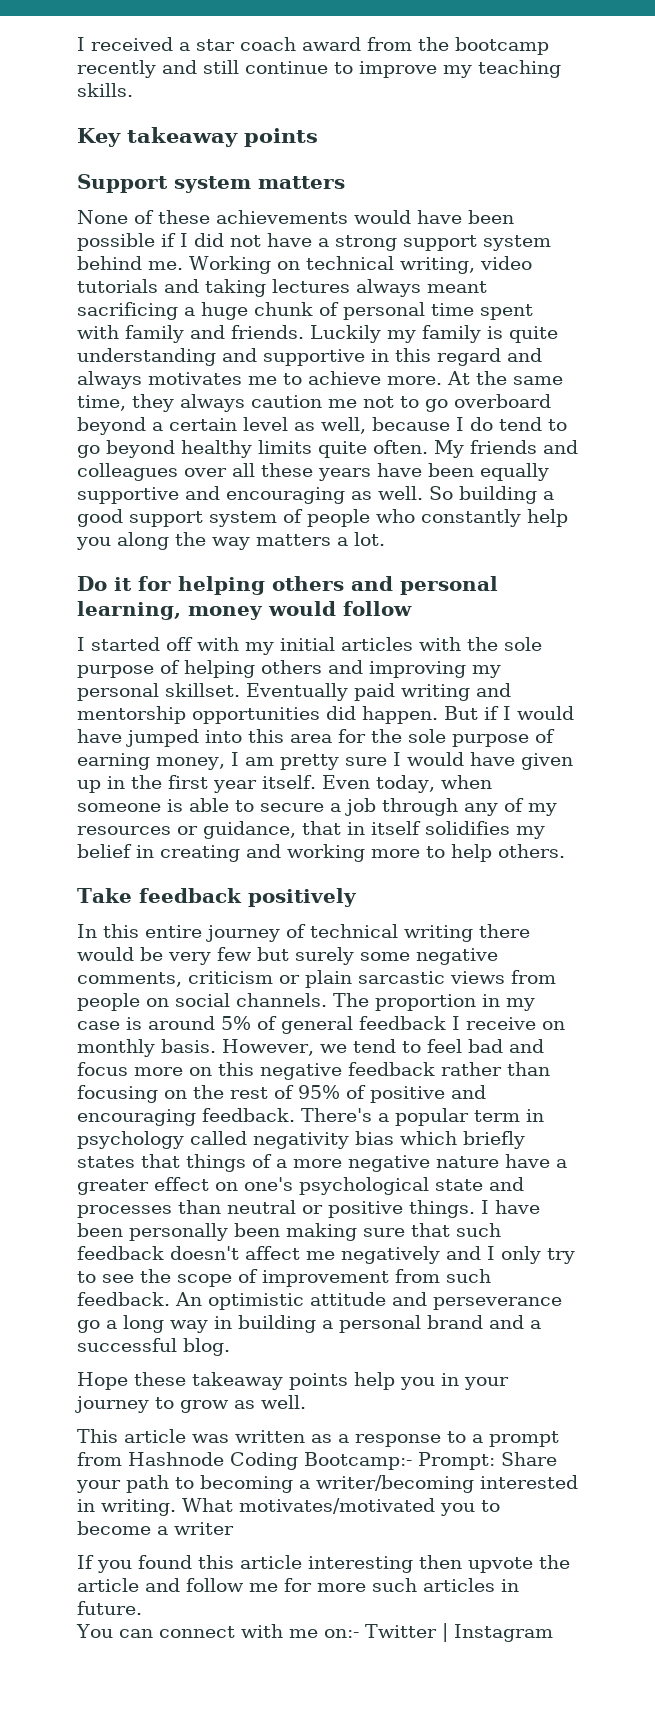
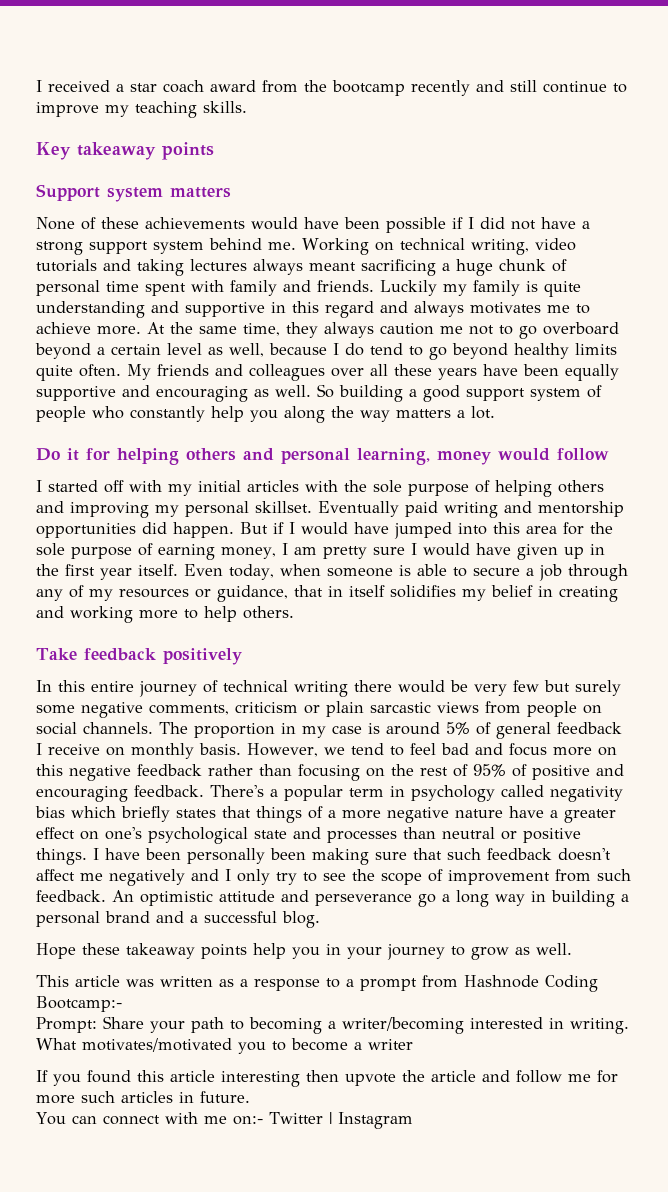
(412, 1461) none -> (122, 1004) //

